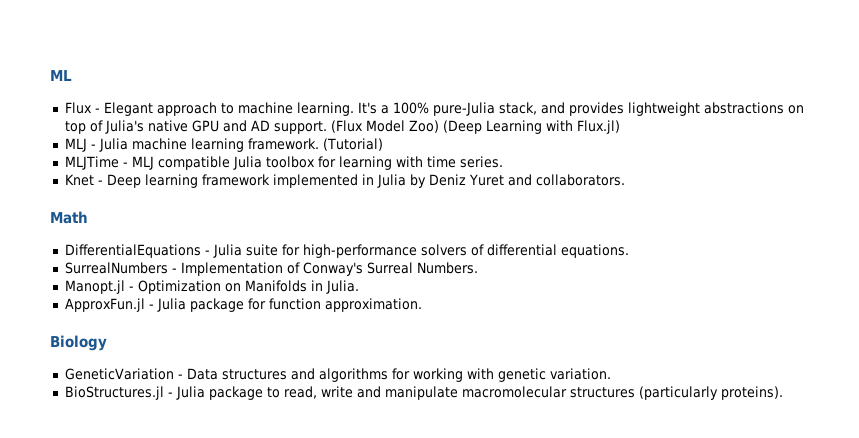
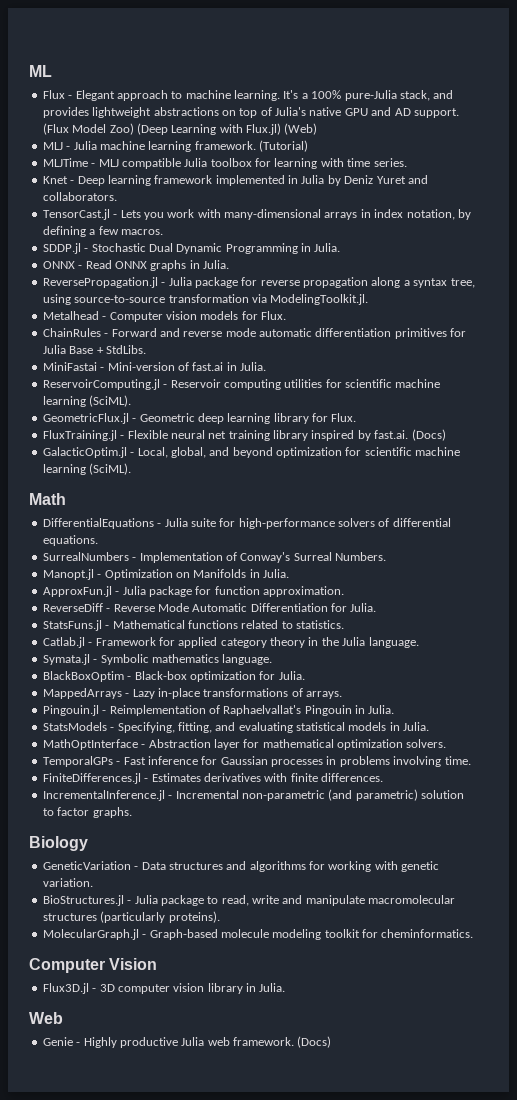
(620, 127) none -> [284,123,318,135] (Web)
(625, 180) none -> [42,209,471,220] [42,226,163,237] [42,243,341,254] [42,260,229,271] [42,277,475,288] [42,294,369,305] [42,311,286,322] [42,328,467,339] [42,345,146,354] [42,362,266,371] [42,379,441,390] [42,395,132,407] [42,413,357,424] [42,429,446,441] [42,447,461,458] [42,463,132,475] // TensorCast.jl - Lets you work with many-dimensional arrays in index notation, by defining a few macros. // SDDP.jl - Stochastic Dual Dynamic Programming in Julia. // ONNX - Read ONNX graphs in Julia. // ReversePropagation.jl - Julia package for reverse propagation along a syntax tree, using source-to-source transformation via ModelingToolkit.jl. // Metalhead - Computer vision models for Flux. // ChainRules - Forward and reverse mode automatic differentiation primitives for Julia Base + StdLibs. // MiniFastai - Mini-version of fast.ai in Julia. // ReservoirComputing.jl - Reservoir computing utilities for scientific machine learning (SciML). // GeometricFlux.jl - Geometric deep learning library for Flux. // FluxTraining.jl - Flexible neural net training library inspired by fast.ai. (Docs) // GalacticOptim.jl - Local, global, and beyond optimization for scientific machine learning (SciML).
(422, 305) none -> [42,603,377,612] [42,620,344,631] [42,637,419,648] [42,654,273,665] [42,671,305,682] [42,688,342,699] [42,705,395,716] [42,722,430,733] [42,739,447,750] [42,756,471,767] [42,773,383,784] [42,789,464,801] [42,807,132,818] // ReverseDiff - Reverse Mode Automatic Differentiation for Julia. // StatsFuns.jl - Mathematical functions related to statistics. // Catlab.jl - Framework for applied category theory in the Julia language. // Symata.jl - Symbolic mathematics language. // BlackBoxOptim - Black-box optimization for Julia. // MappedArrays - Lazy in-place transformations of arrays. // Pingouin.jl - Reimplementation of Raphaelvallat's Pingouin in Julia. // StatsModels - Specifying, fitting, and evaluating statistical models in Julia. // MathOptInterface - Abstraction layer for mathematical optimization solvers. // TemporalGPs - Fast inference for Gaussian processes in problems involving time. // FiniteDifferences.jl - Estimates derivatives with finite differences. // IncrementalInference.jl - Incremental non-parametric (and parametric) solution to factor graphs.
(783, 393) none -> [42,929,474,940] [29,958,158,973] [42,983,286,994] [29,1012,63,1024] [42,1036,332,1048] // MolecularGraph.jl - Graph-based molecule modeling toolkit for cheminformatics. // Computer Vision // Flux3D.jl - 3D computer vision library in Julia. // Web // Genie - Highly productive Julia web framework. (Docs)

